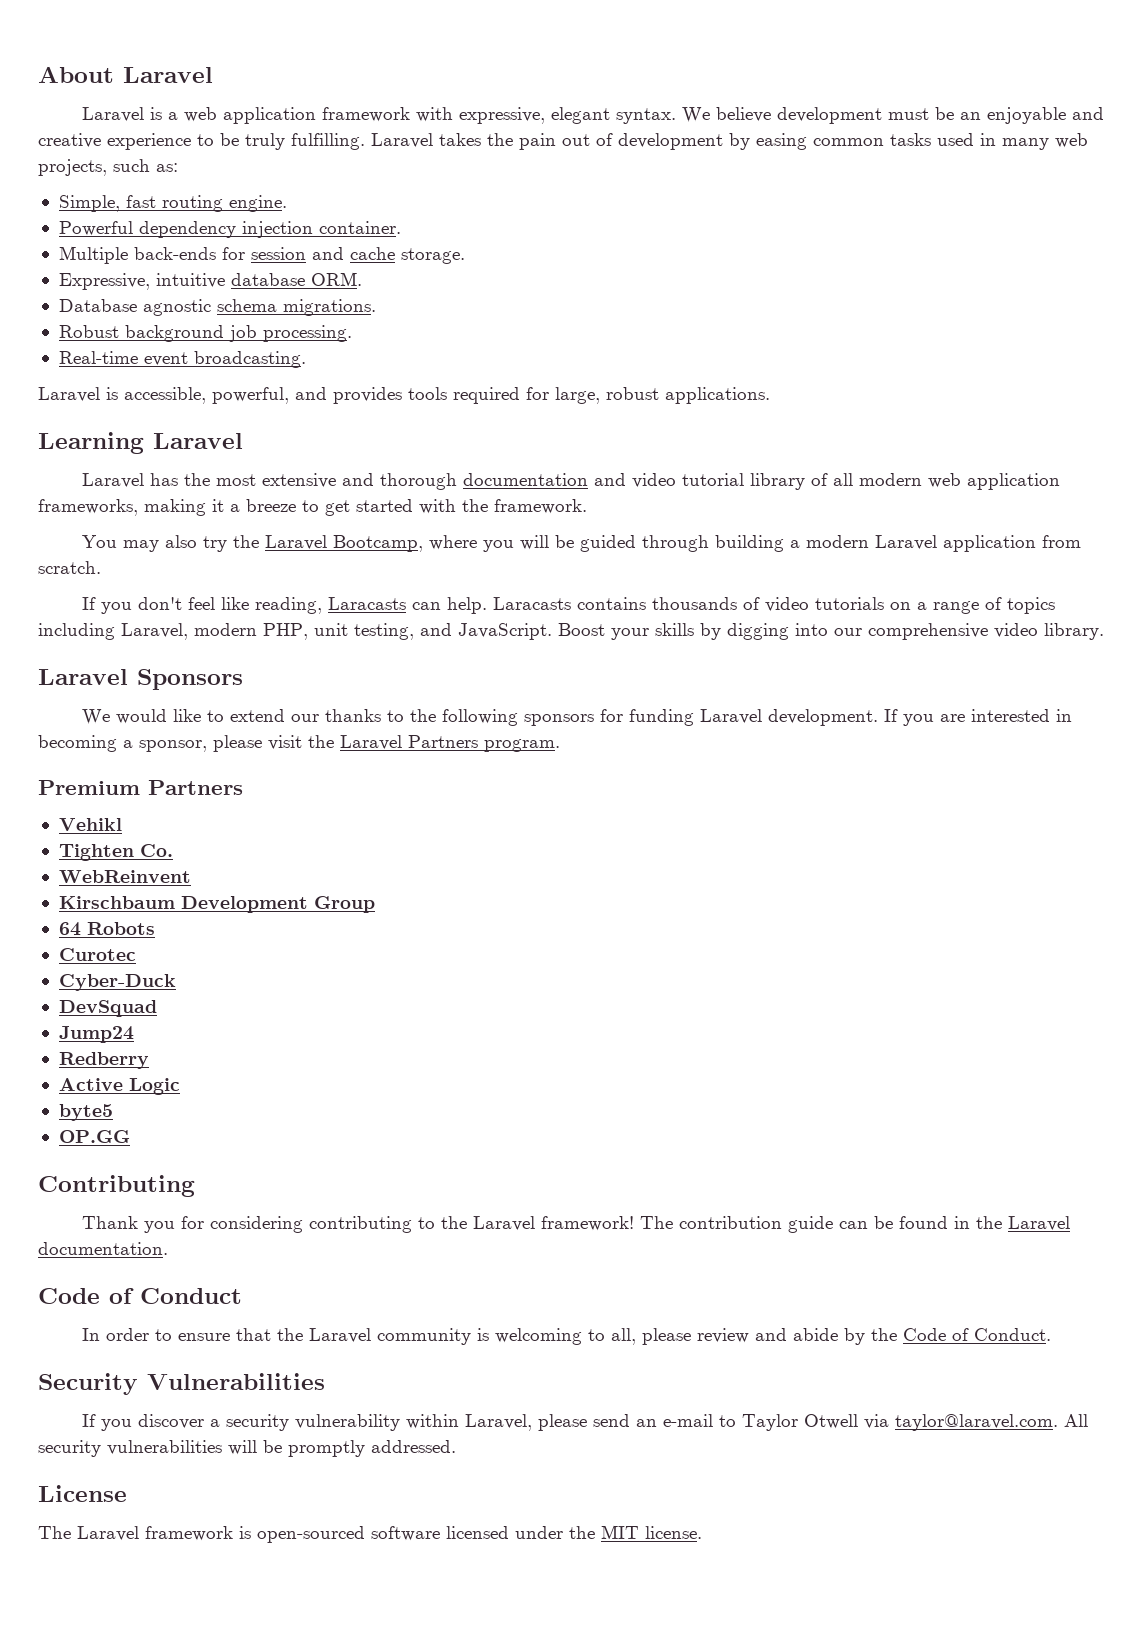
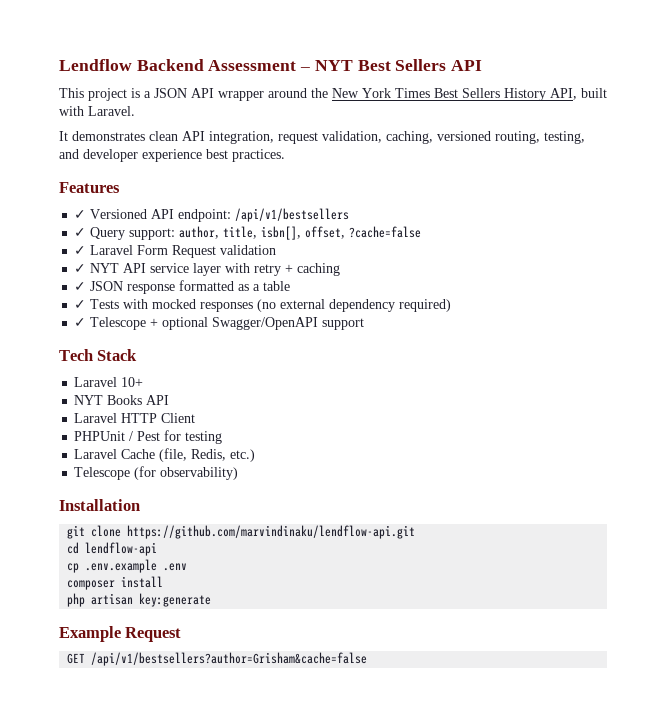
[38,66,213,83] [81,107,1104,124] [38,133,1088,150] [38,159,178,176] [58,195,287,212] [58,221,401,238] [58,246,465,264] [58,272,362,290] [58,299,376,316] [58,325,352,342] [58,351,306,368] [38,387,770,404] [38,432,243,454] [81,473,1060,490] [38,499,587,516] [81,535,1081,552] [38,561,101,574] [81,597,1055,614] [38,623,1104,640] [38,669,243,690] [81,709,1072,726] [38,735,560,752] [38,780,243,795] [58,818,122,831] [58,844,173,861] [58,870,191,883] [58,896,375,913] [58,922,155,936] [58,948,136,961] [58,974,176,991] [58,1000,157,1017] [58,1026,134,1043] [58,1052,149,1069] [58,1078,180,1095] [58,1104,113,1121] [58,1130,130,1143] [38,1175,195,1197] [81,1216,1070,1233] [38,1242,168,1255] [38,1288,242,1304] [81,1328,1051,1345] [38,1373,325,1395] [81,1414,1088,1431] [38,1440,456,1457] [38,1485,127,1502] [38,1525,702,1543] About Laravel // Laravel is a web application framework with expressive, elegant syntax. We believe development must be an enjoyable and creative experience to be truly fulfilling. Laravel takes the pain out of development by easing common tasks used in many web projects, such as: // Simple, fast routing engine. // Powerful dependency injection container. // Multiple back-ends for session and cache storage. // Expressive, intuitive database ORM. // Database agnostic schema migrations. // Robust background job processing. // Real-time event broadcasting. // Laravel is accessible, powerful, and provides tools required for large, robust applications. // Learning Laravel // Laravel has the most extensive and thorough documentation and video tutorial library of all modern web application frameworks, making it a breeze to get started with the framework. // You may also try the Laravel Bootcamp, where you will be guided through building a modern Laravel application from scratch. // If you don't feel like reading, Laracasts can help. Laracasts contains thousands of video tutorials on a range of topics including Laravel, modern PHP, unit testing, and JavaScript. Boost your skills by digging into our comprehensive video library. // Laravel Sponsors // We would like to extend our thanks to the following sponsors for funding Laravel development. If you are interested in becoming a sponsor, please visit the Laravel Partners program. // Premium Partners // Vehikl // Tighten Co. // WebReinvent // Kirschbaum Development Group // 64 Robots // Curotec // Cyber-Duck // DevSquad // Jump24 // Redberry // Active Logic // byte5 // OP.GG // Contributing // Thank you for considering contributing to the Laravel framework! The contribution guide can be found in the Laravel documentation. // Code of Conduct // In order to ensure that the Laravel community is welcoming to all, please review and abide by the Code of Conduct. // Security Vulnerabilities // If you discover a security vulnerability within Laravel, please send an e-mail to Taylor Otwell via taylor@laravel.com. All security vulnerabilities will be promptly addressed. // License // The Laravel framework is open-sourced software licensed under the MIT license. -> [59,59,483,71] [59,88,607,101] [59,106,135,116] [59,131,585,144] [59,149,285,162] [59,182,120,193] [74,208,350,222] [74,226,422,240] [74,245,277,258] [74,263,341,276] [74,280,291,294] [74,299,452,312] [74,317,365,330] [59,349,138,361] [74,377,144,387] [74,395,170,405] [74,413,196,423] [74,430,223,444] [74,448,256,462] [74,466,239,480] [59,499,140,511] [67,525,416,539] [67,542,158,556] [67,559,188,573] [67,576,164,590] [67,593,212,607] [59,626,182,642] [67,652,368,666] Lendflow Backend Assessment – NYT Best Sellers API // This project is a JSON API wrapper around the New York Times Best Sellers History API, built with Laravel. // It demonstrates clean API integration, request validation, caching, versioned routing, testing, and developer experience best practices. // Features // ✓ Versioned API endpoint: /api/v1/bestsellers // ✓ Query support: author, title, isbn[], offset, ?cache=false // ✓ Laravel Form Request validation // ✓ NYT API service layer with retry + caching // ✓ JSON response formatted as a table // ✓ Tests with mocked responses (no external dependency required) // ✓ Telescope + optional Swagger/OpenAPI support // Tech Stack // Laravel 10+ // NYT Books API // Laravel HTTP Client // PHPUnit / Pest for testing // Laravel Cache (file, Redis, etc.) // Telescope (for observability) // Installation // git clone https://github.com/marvindinaku/lendflow-api.git // cd lendflow-api // cp .env.example .env // composer install // php artisan key:generate // Example Request // GET /api/v1/bestsellers?author=Grisham&cache=false

